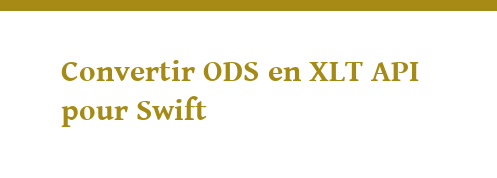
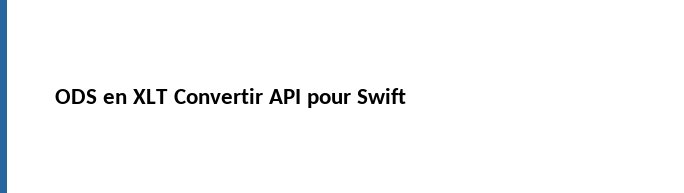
[61,60,195,81] Convertir -> (55, 96) none
(364, 71) none -> [173,88,263,104] Convertir

